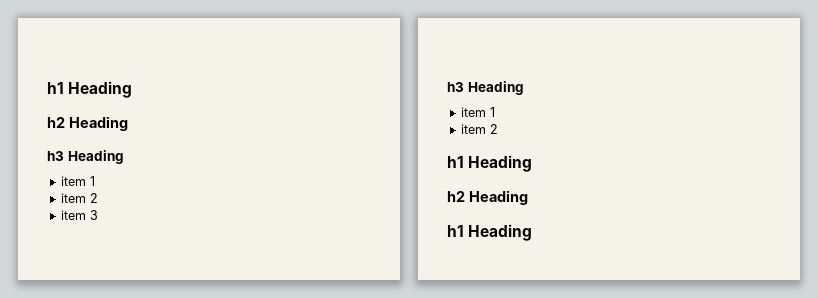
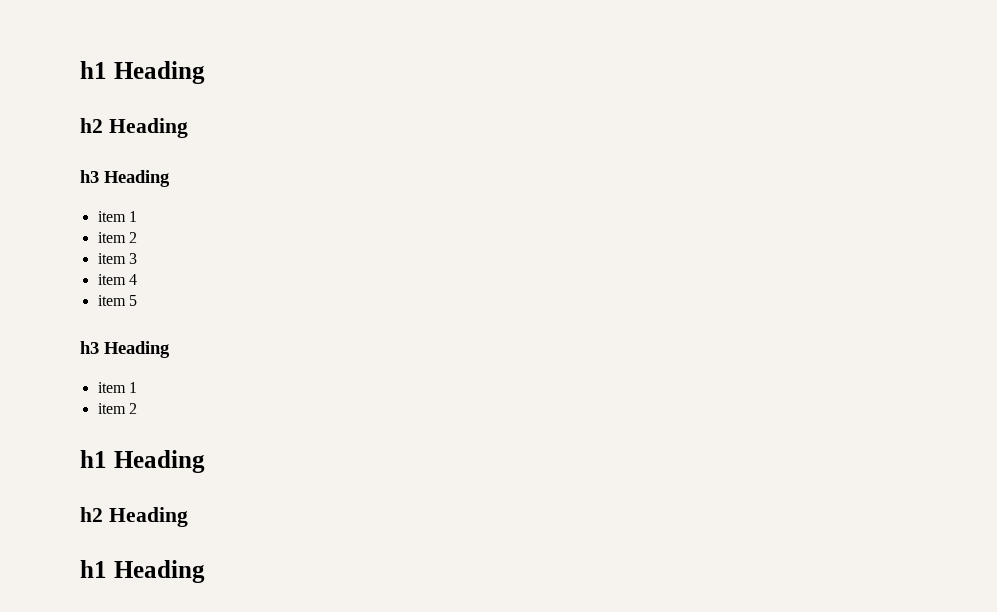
(98, 215) none -> [97,274,137,285] [97,295,137,306] // item 4 // item 5

